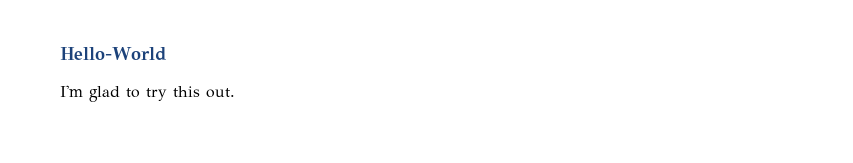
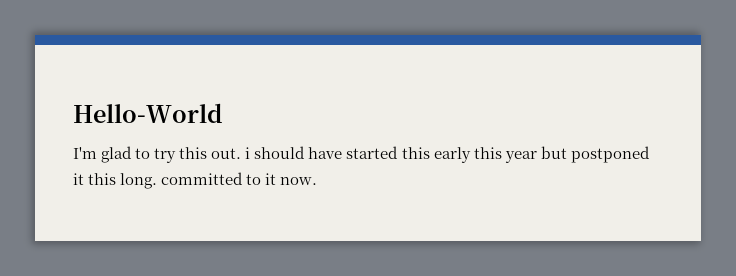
(235, 93) none -> [245,146,650,163] [73,172,318,189] i should have started this early this year but postponed it this long. committed to it now.

